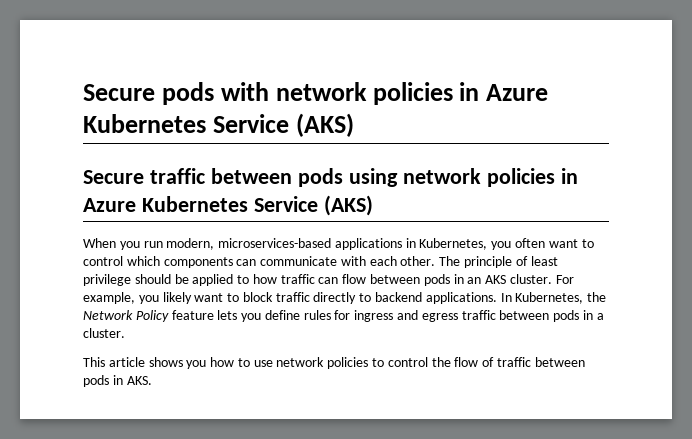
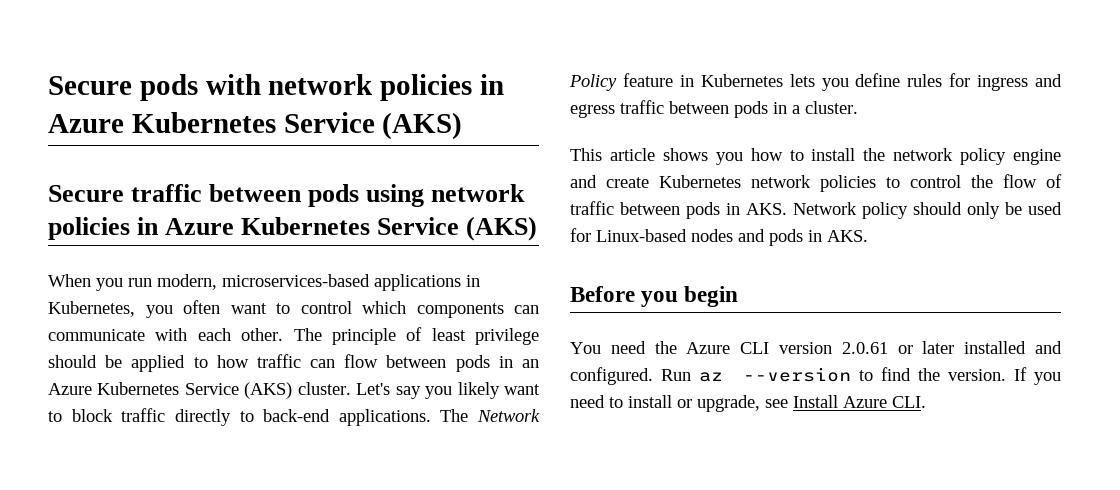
[485,274,574,284] [83,292,135,304] AKS cluster. For example, -> [48,382,421,399] Azure Kubernetes Service (AKS) cluster. Let's say
[375,292,607,304] backend applications. In Kubernetes, the -> [263,409,469,426] back-end applications. The
(214, 315) none -> [679,74,783,87] in Kubernetes
[253,360,273,367] use -> [811,148,1061,165] [570,175,741,188] install the network policy engine and create Kubernetes
(152, 380) none -> [793,202,1062,219] [570,228,868,246] [570,286,739,307] [570,341,1062,354] [570,367,1061,385] [570,395,926,412] Network policy should only be used for Linux-based nodes and pods in AKS. // Before you begin // You need the Azure CLI version 2.0.61 or later installed and configured. Run az --version to find the version. If you need to install or upgrade, see Install Azure CLI.

